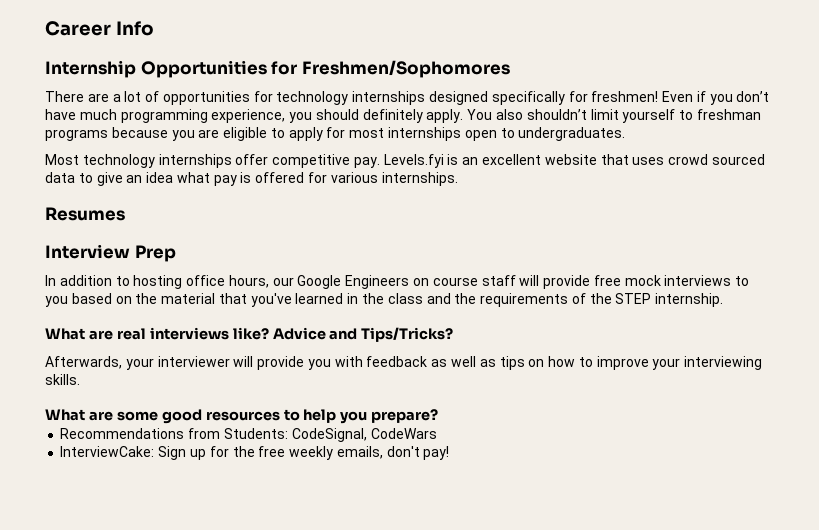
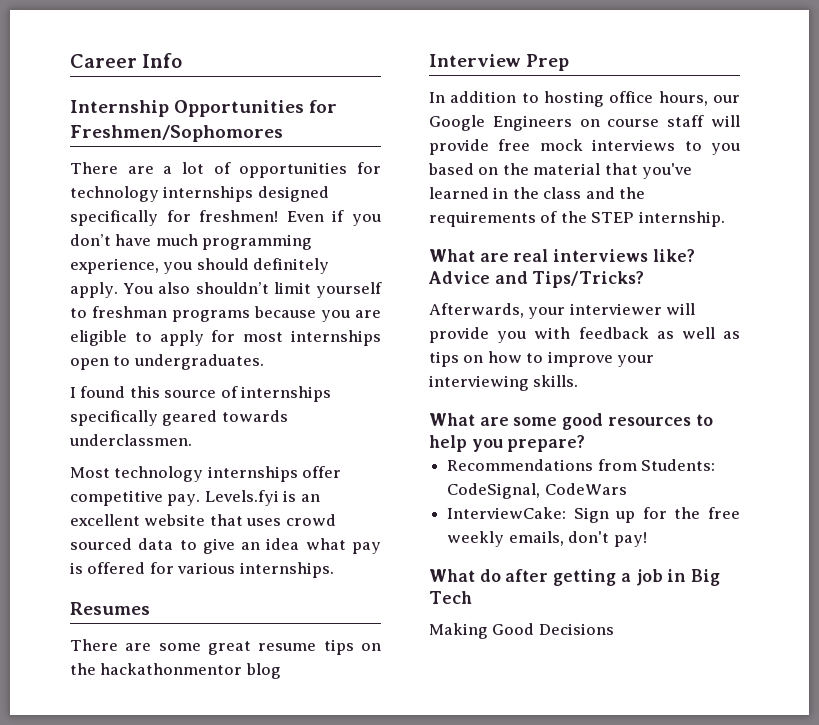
(626, 134) none -> [70,386,332,402] [70,410,288,426] [69,434,192,446] // I found this source of internships specifically geared towards underclassmen.
(125, 214) none -> [70,639,381,655] [70,663,281,679] // There are some great resume tips on the hackathonmentor blog
(450, 453) none -> [429,569,721,586] [429,591,472,604] [429,623,614,639] // What do after getting a job in Big Tech // Making Good Decisions

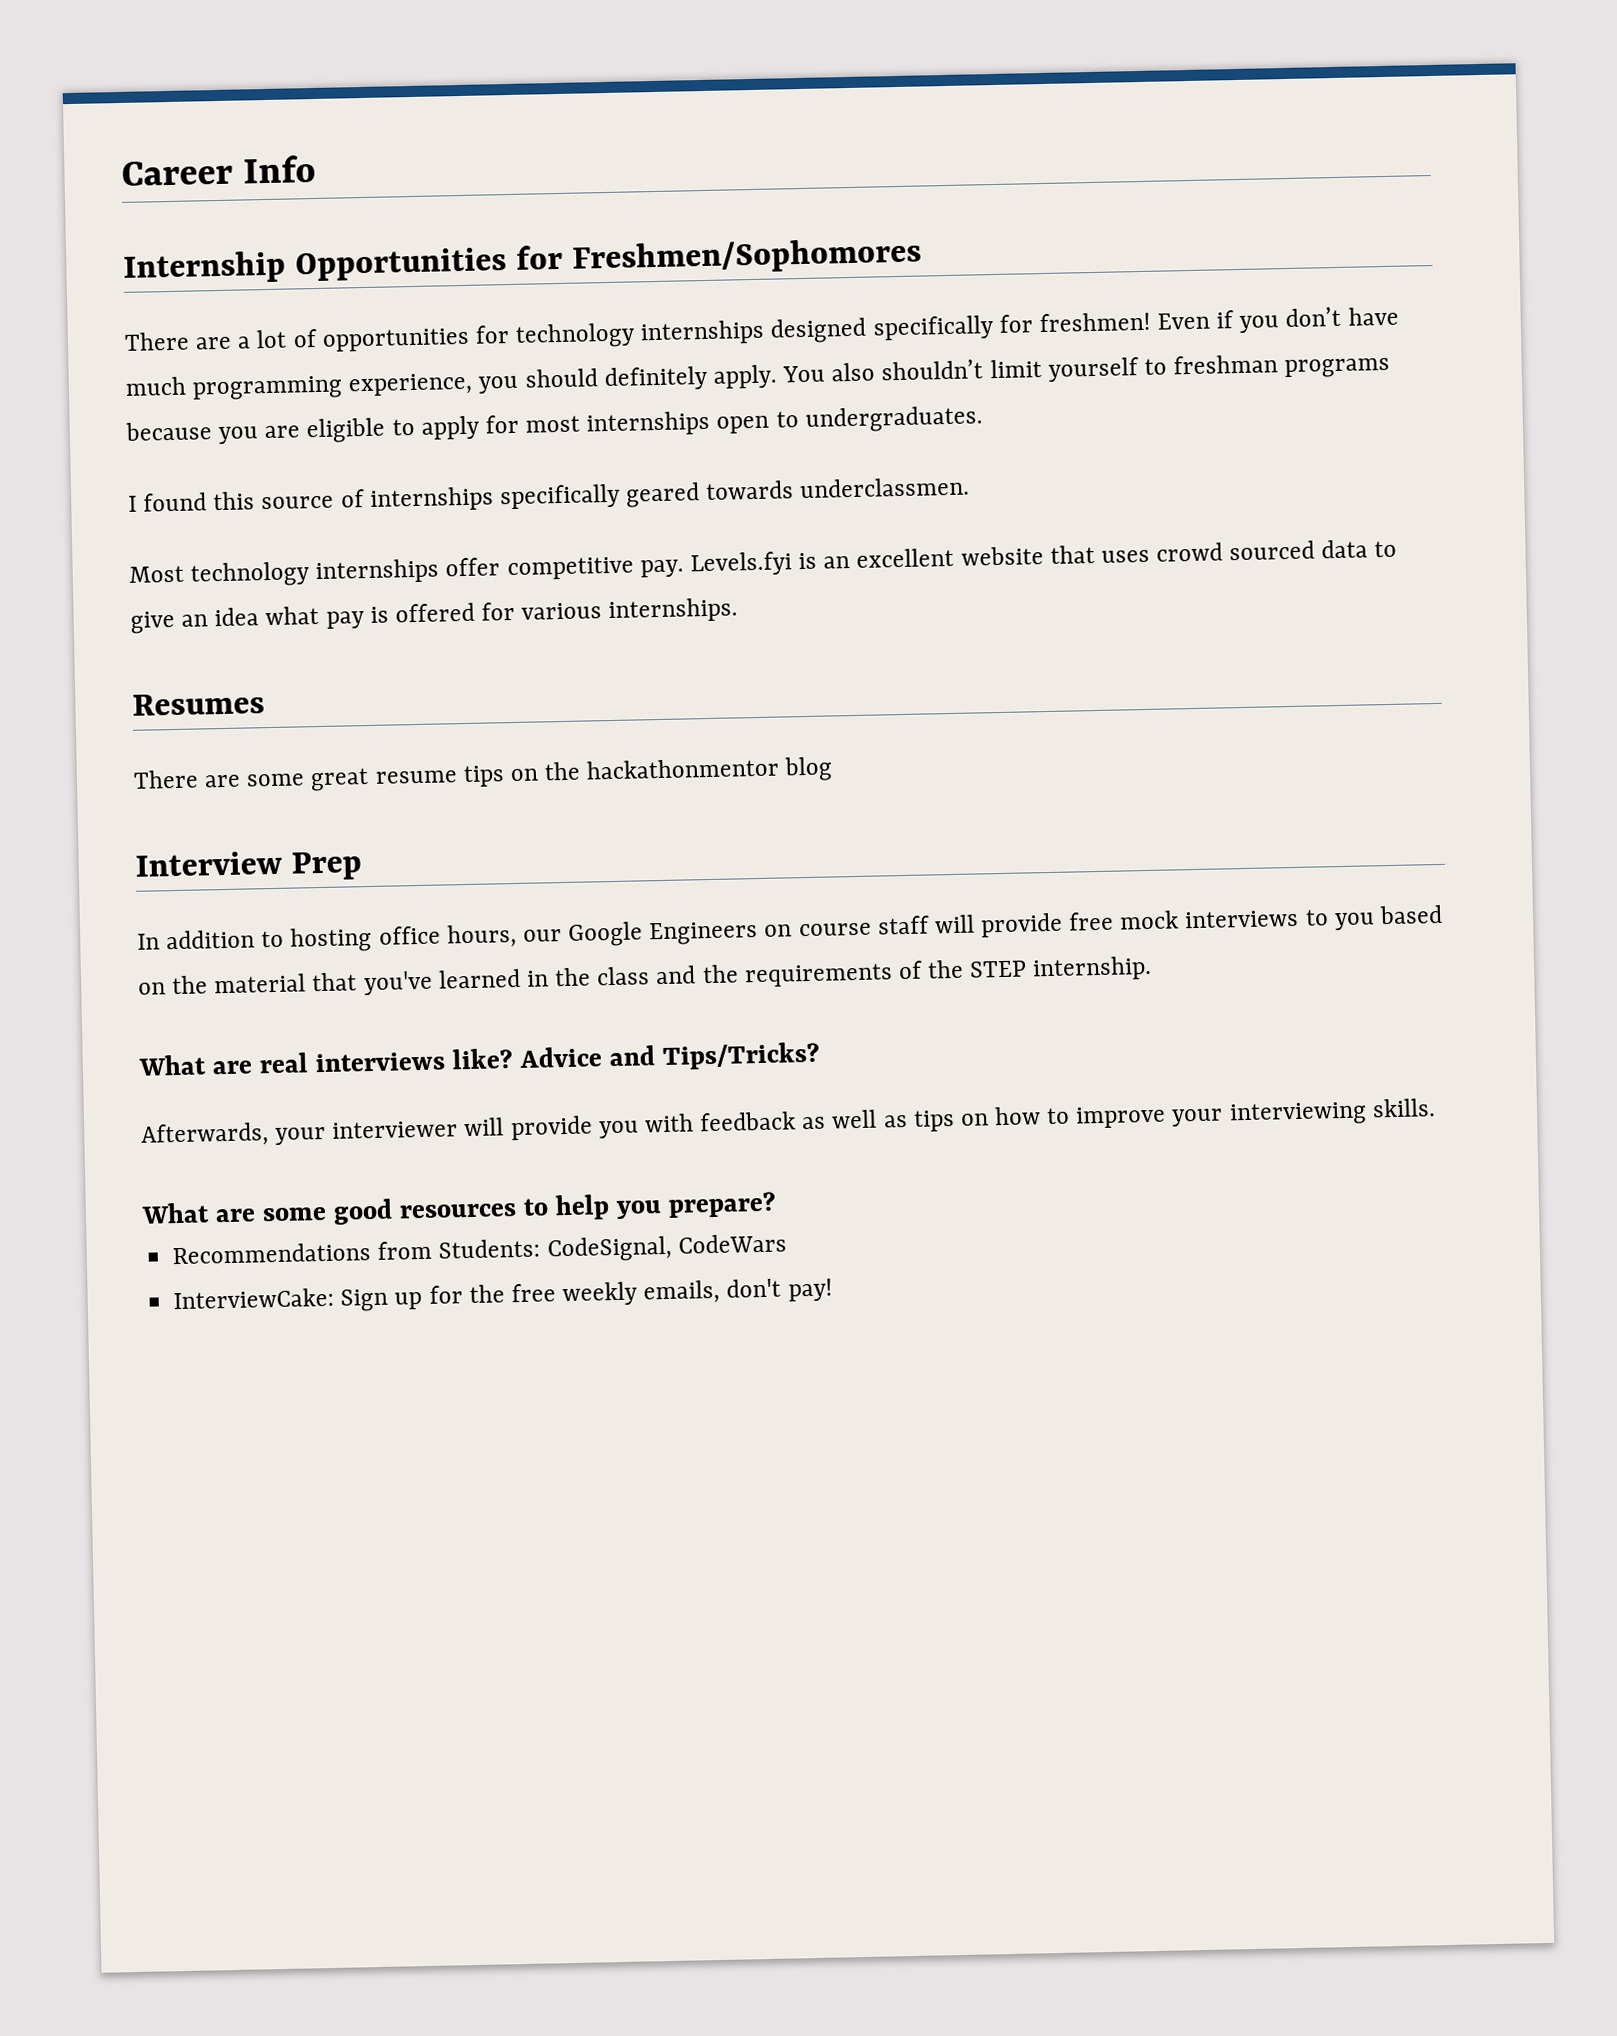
[429,569,721,586] [429,591,472,604] [429,623,614,639] // What do after getting a job in Big Tech // Making Good Decisions -> (833, 1290) none

